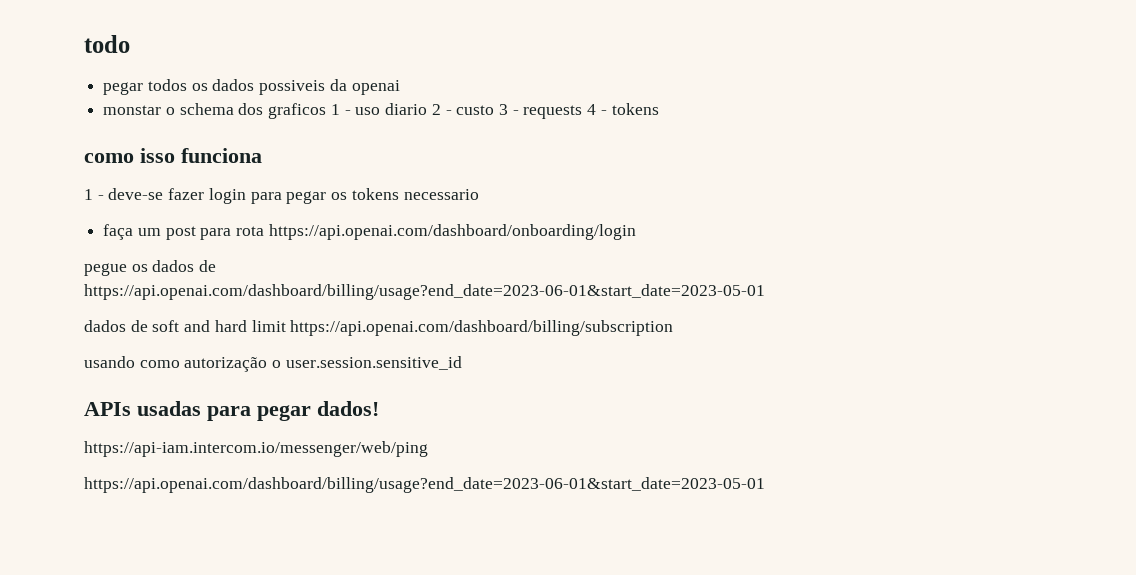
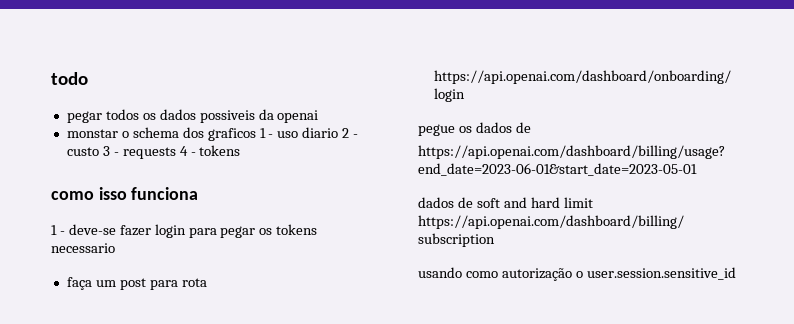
[84,401,379,421] [84,441,428,457] [84,477,765,493] // APIs usadas para pegar dados! // https://api-iam.intercom.io/messenger/web/ping // https://api.openai.com/dashboard/billing/usage?end_date=2023-06-01&start_date=2023-05-01 -> (736, 273) none

